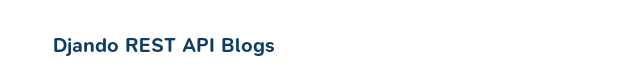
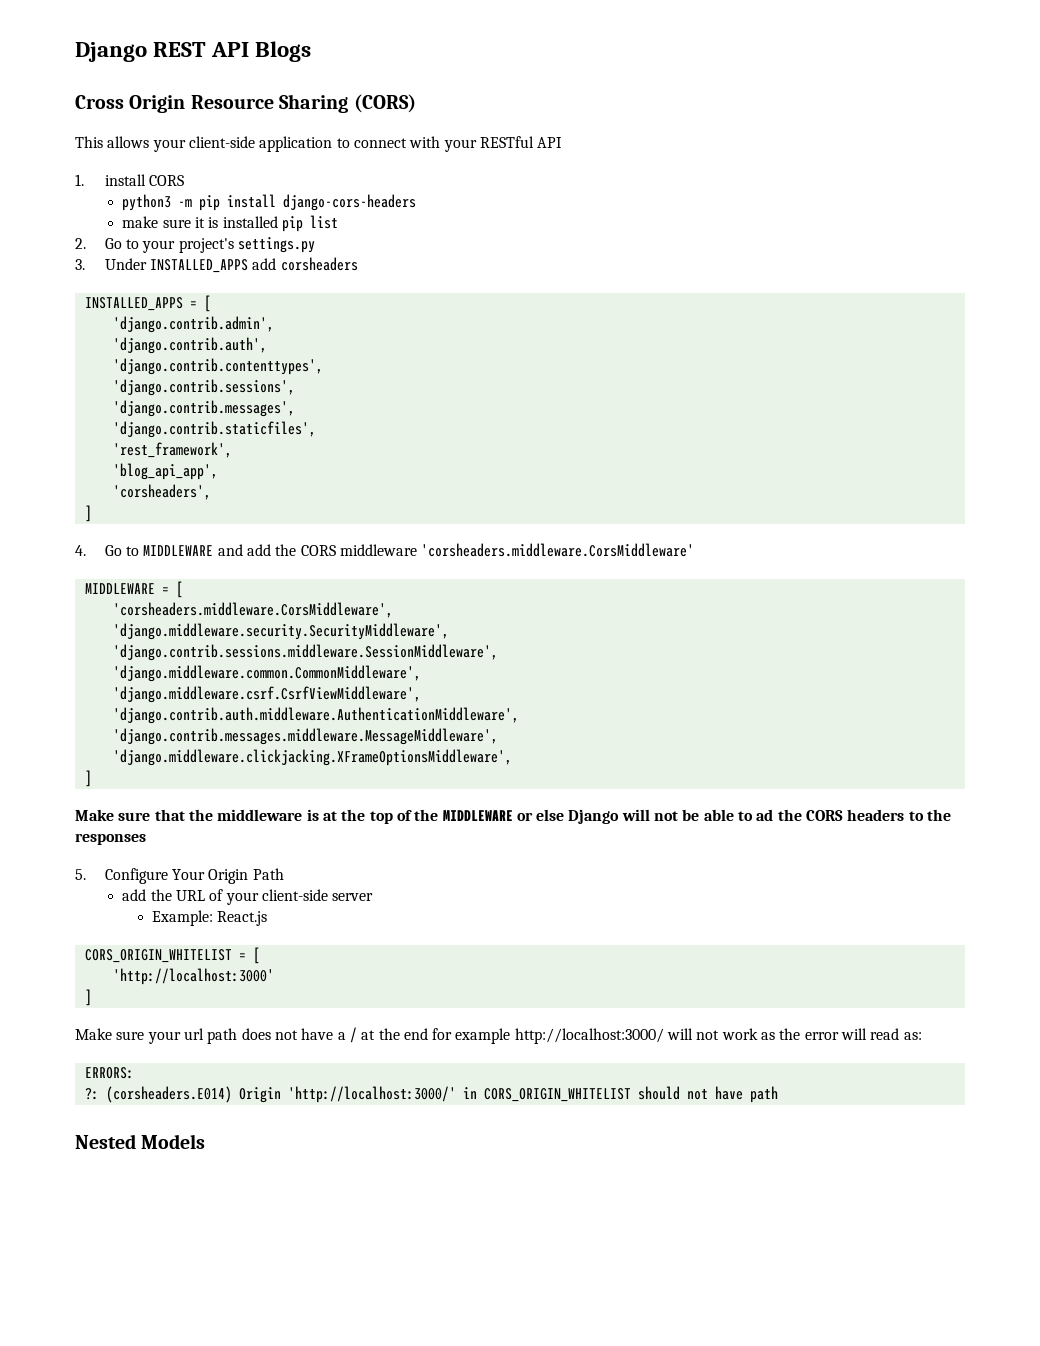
[53,37,119,57] Djando -> [75,42,147,62] Django
(275, 47) none -> [75,94,416,113] [75,136,563,152] [75,174,185,186] [122,194,417,211] [122,215,338,232] [75,237,316,253] [75,257,358,273] [84,295,211,312] [112,316,274,333] [112,337,267,354] [112,358,323,375] [112,379,295,396] [112,400,295,417] [112,421,316,438] [112,442,232,458] [112,463,218,480] [112,484,211,500] [84,505,92,522] [75,543,695,557] [84,581,183,598] [112,602,393,618] [112,623,449,640] [112,644,498,661] [112,665,421,682] [112,686,421,703] [112,707,519,724] [112,728,498,745] [112,749,512,766] [84,770,92,787] [75,809,952,824] [75,833,146,845] [75,868,284,884] [122,889,374,905] [152,910,268,926] [84,947,260,964] [112,968,274,985] [84,989,92,1006] [75,1027,922,1044] [84,1067,134,1079] [84,1086,778,1103] [75,1134,206,1149] // Cross Origin Resource Sharing (CORS) // This allows your client-side application to connect with your RESTful API // 1. install CORS // python3 -m pip install django-cors-headers // make sure it is installed pip list // 2. Go to your project's settings.py // 3. Under INSTALLED_APPS add corsheaders // INSTALLED_APPS = [ // 'django.contrib.admin', // 'django.contrib.auth', // 'django.contrib.contenttypes', // 'django.contrib.sessions', // 'django.contrib.messages', // 'django.contrib.staticfiles', // 'rest_framework', // 'blog_api_app', // 'corsheaders', // ] // 4. Go to MIDDLEWARE and add the CORS middleware 'corsheaders.middleware.CorsMiddleware' // MIDDLEWARE = [ // 'corsheaders.middleware.CorsMiddleware', // 'django.middleware.security.SecurityMiddleware', // 'django.contrib.sessions.middleware.SessionMiddleware', // 'django.middleware.common.CommonMiddleware', // 'django.middleware.csrf.CsrfViewMiddleware', // 'django.contrib.auth.middleware.AuthenticationMiddleware', // 'django.contrib.messages.middleware.MessageMiddleware', // 'django.middleware.clickjacking.XFrameOptionsMiddleware', // ] // Make sure that the middleware is at the top of the MIDDLEWARE or else Django will not be able to ad the CORS headers to the responses // 5. Configure Your Origin Path // add the URL of your client-side server // Example: React.js // CORS_ORIGIN_WHITELIST = [ // 'http://localhost:3000' // ] // Make sure your url path does not have a / at the end for example http://localhost:3000/ will not work as the error will read as: // ERRORS: // ?: (corsheaders.E014) Origin 'http://localhost:3000/' in CORS_ORIGIN_WHITELIST should not have path // Nested Models

